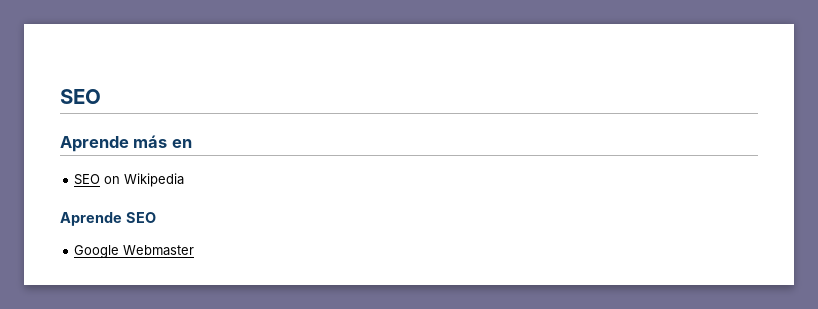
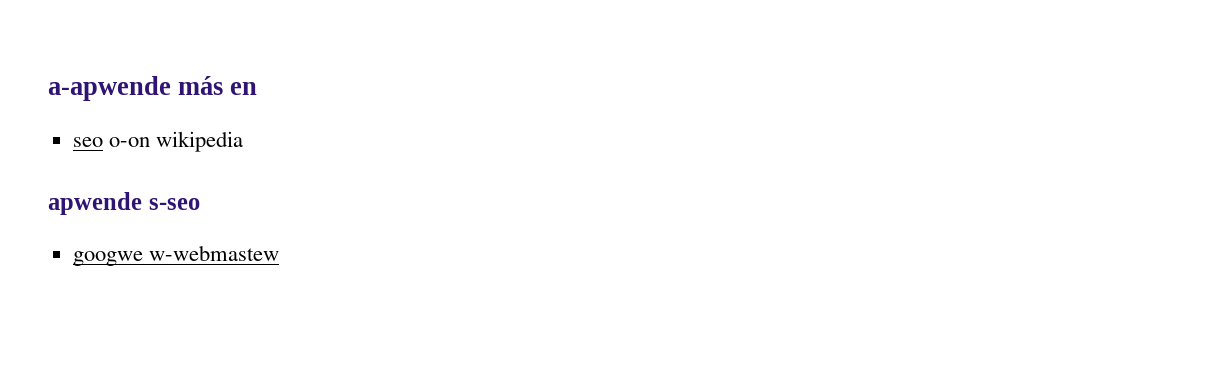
[60,89,101,104] [60,136,129,152] SEO // Aprende -> [48,76,171,101] a-apwende
[74,173,185,187] [60,212,156,226] [74,245,195,258] SEO on Wikipedia // Aprende SEO // Google Webmaster -> [72,131,243,152] [48,192,200,215] [72,245,279,266] seo o-on wikipedia // apwende s-seo // googwe w-webmastew

